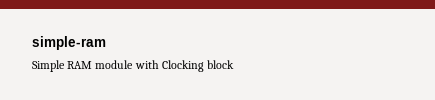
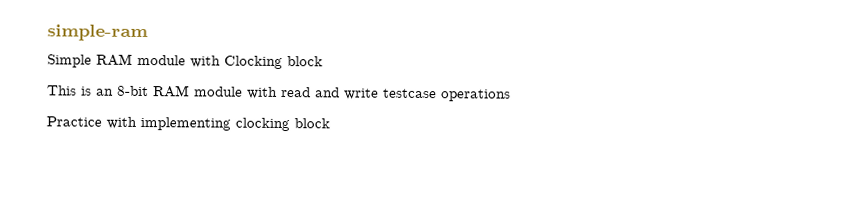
(235, 64) none -> [47,85,511,102] [46,116,330,132] // This is an 8-bit RAM module with read and write testcase operations // Practice with implementing clocking block

